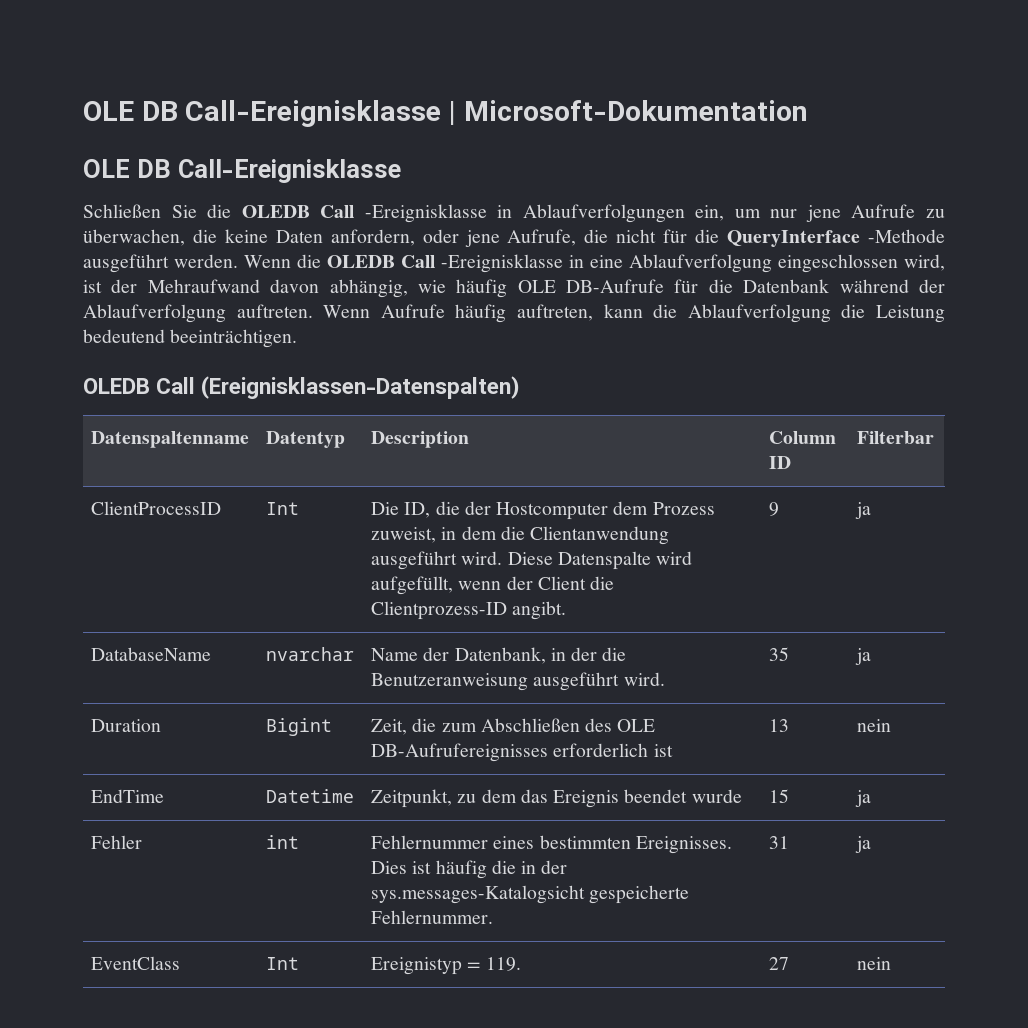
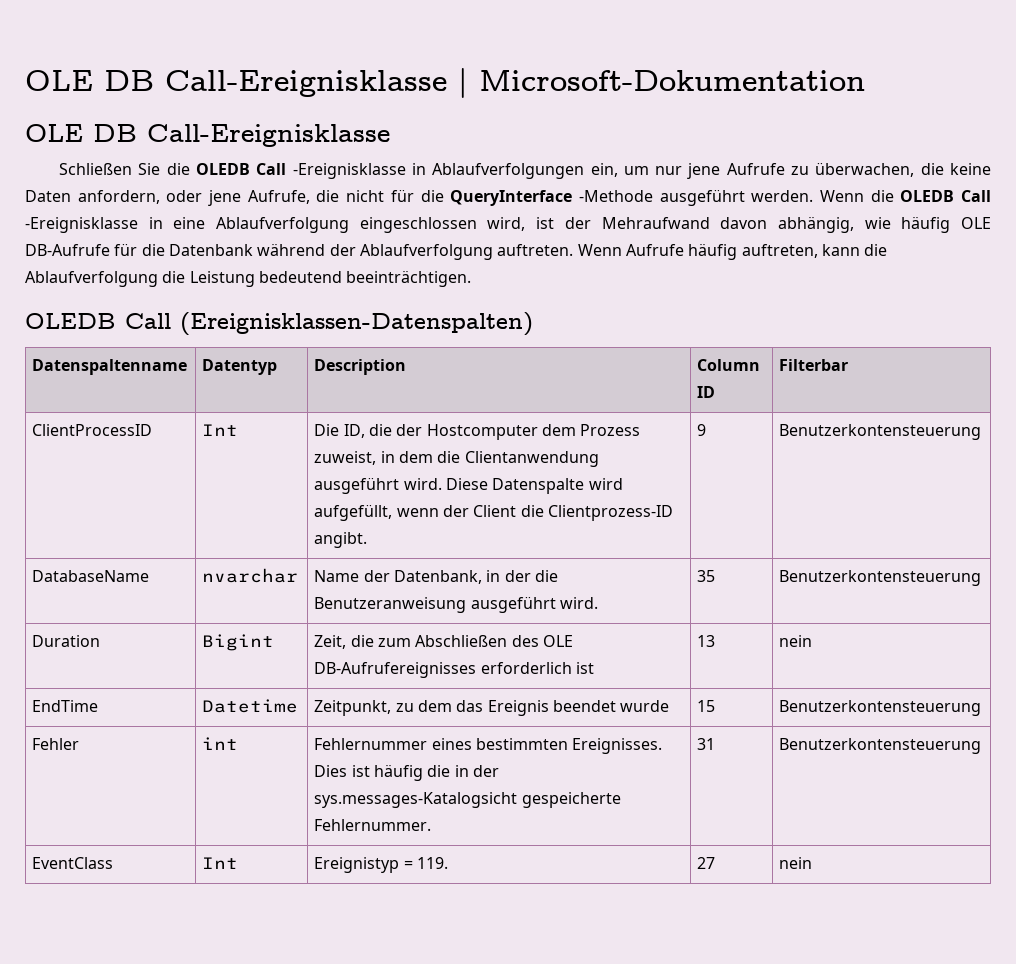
[855,502,872,519] ja -> [779,424,982,440] Benutzerkontensteuerung
[855,648,872,665] ja -> [779,570,982,586] Benutzerkontensteuerung
[855,790,872,807] ja -> [779,700,982,716] Benutzerkontensteuerung
[855,836,872,853] ja -> [779,738,982,754] Benutzerkontensteuerung

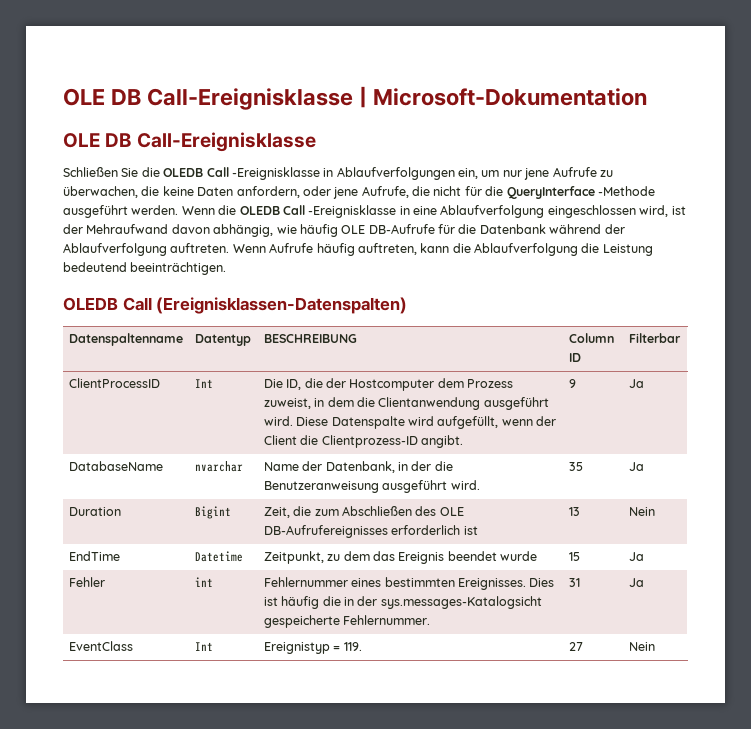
[314,359,407,375] Description -> [263,334,357,343] BESCHREIBUNG
[779,424,982,440] Benutzerkontensteuerung -> [628,379,644,388] Ja
[779,570,982,586] Benutzerkontensteuerung -> [628,462,644,471] Ja
[779,635,813,647] nein -> [628,507,655,516] Nein
[779,700,982,716] Benutzerkontensteuerung -> [628,552,644,561] Ja
[779,738,982,754] Benutzerkontensteuerung -> [628,578,644,587] Ja
[779,857,813,869] nein -> [628,642,655,651] Nein

